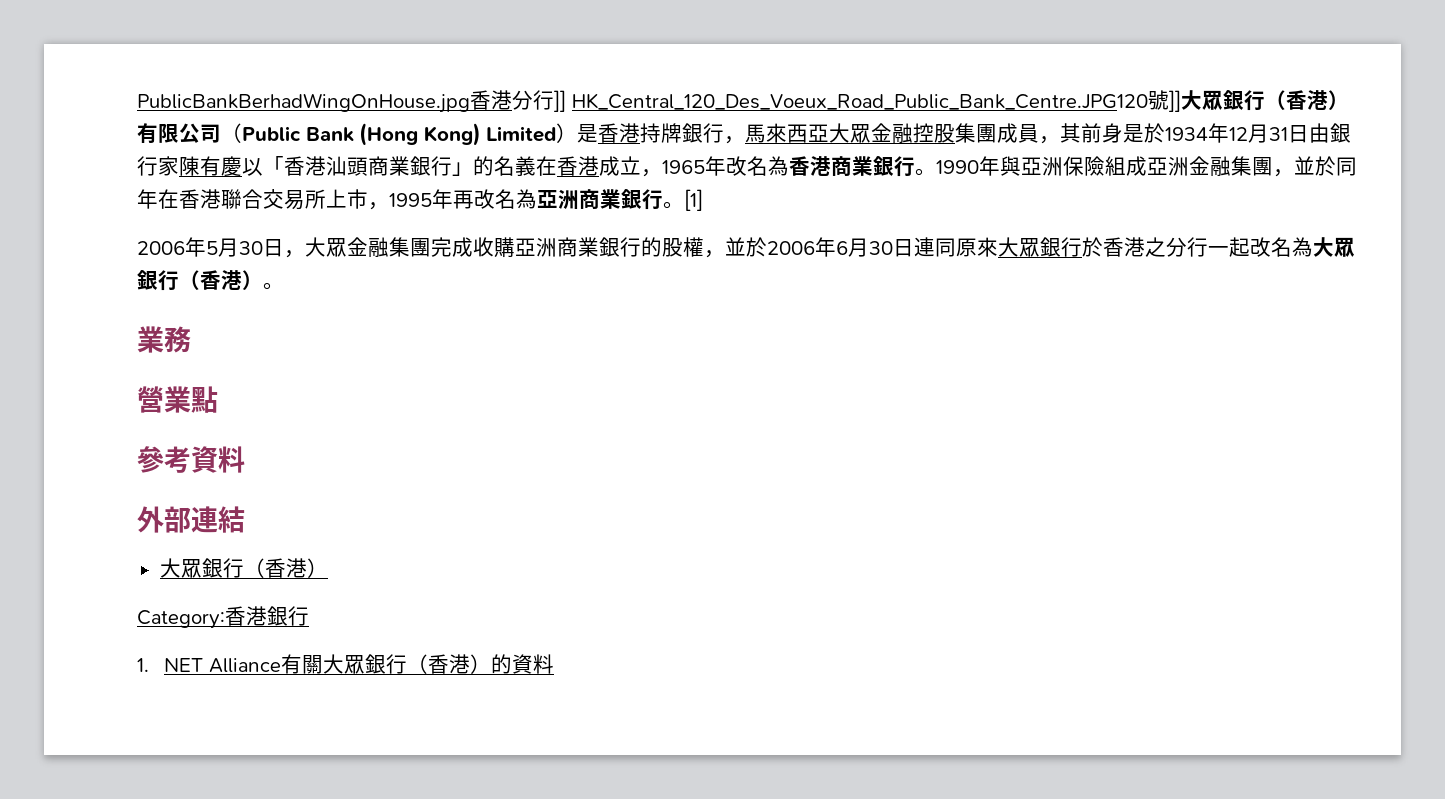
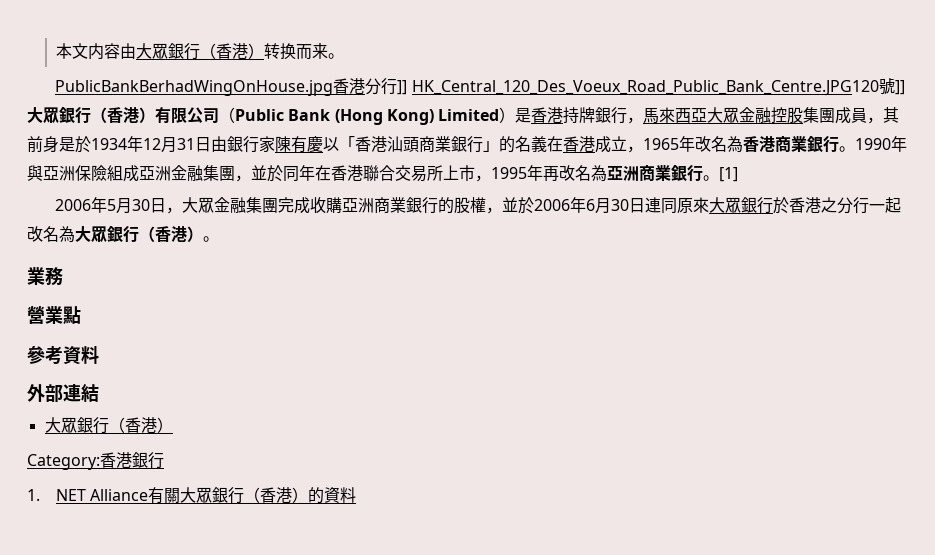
(137, 103) none -> [55,43,344,60] 本文内容由大眾銀行（香港）转换而来。 //

